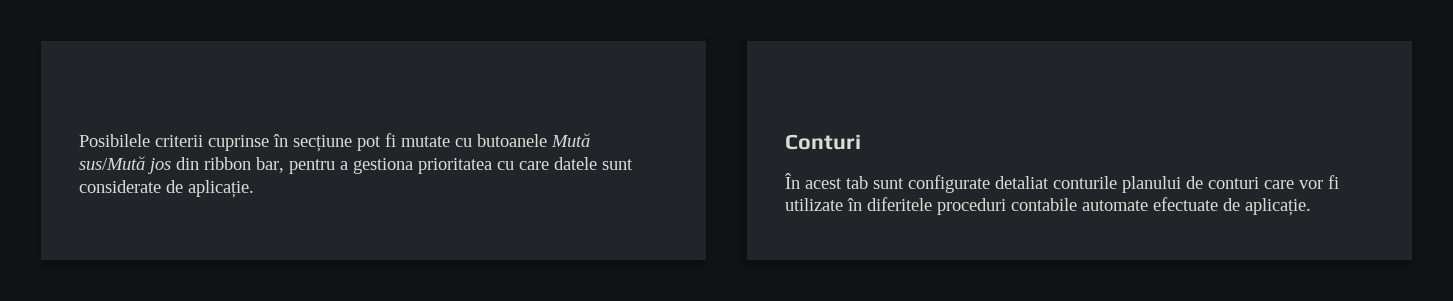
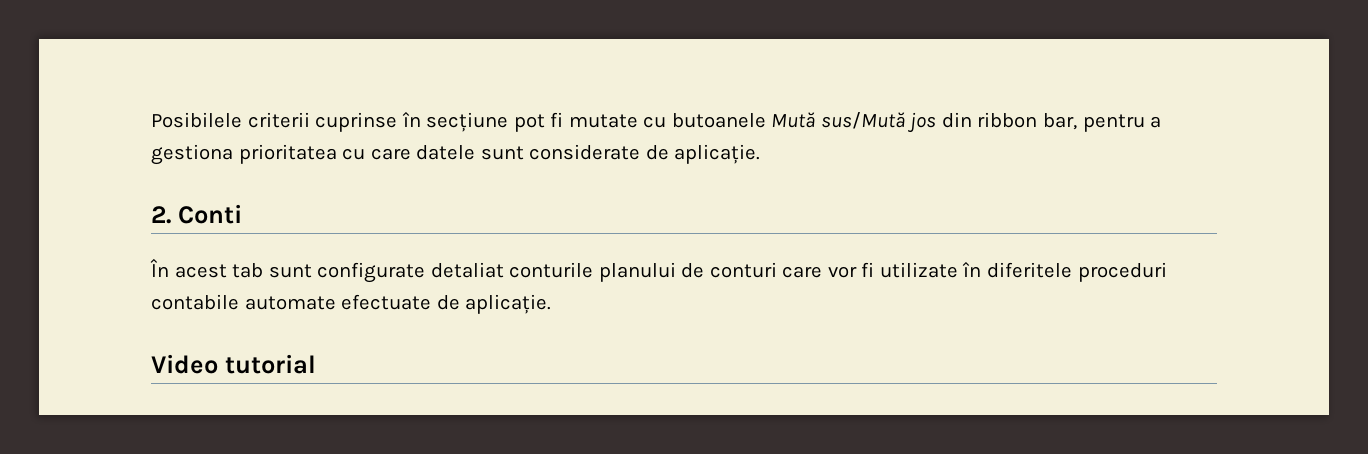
[785,134,861,150] Conturi -> [151,204,242,224] 2. Conti
(1311, 207) none -> [151,354,316,374] // Video tutorial

